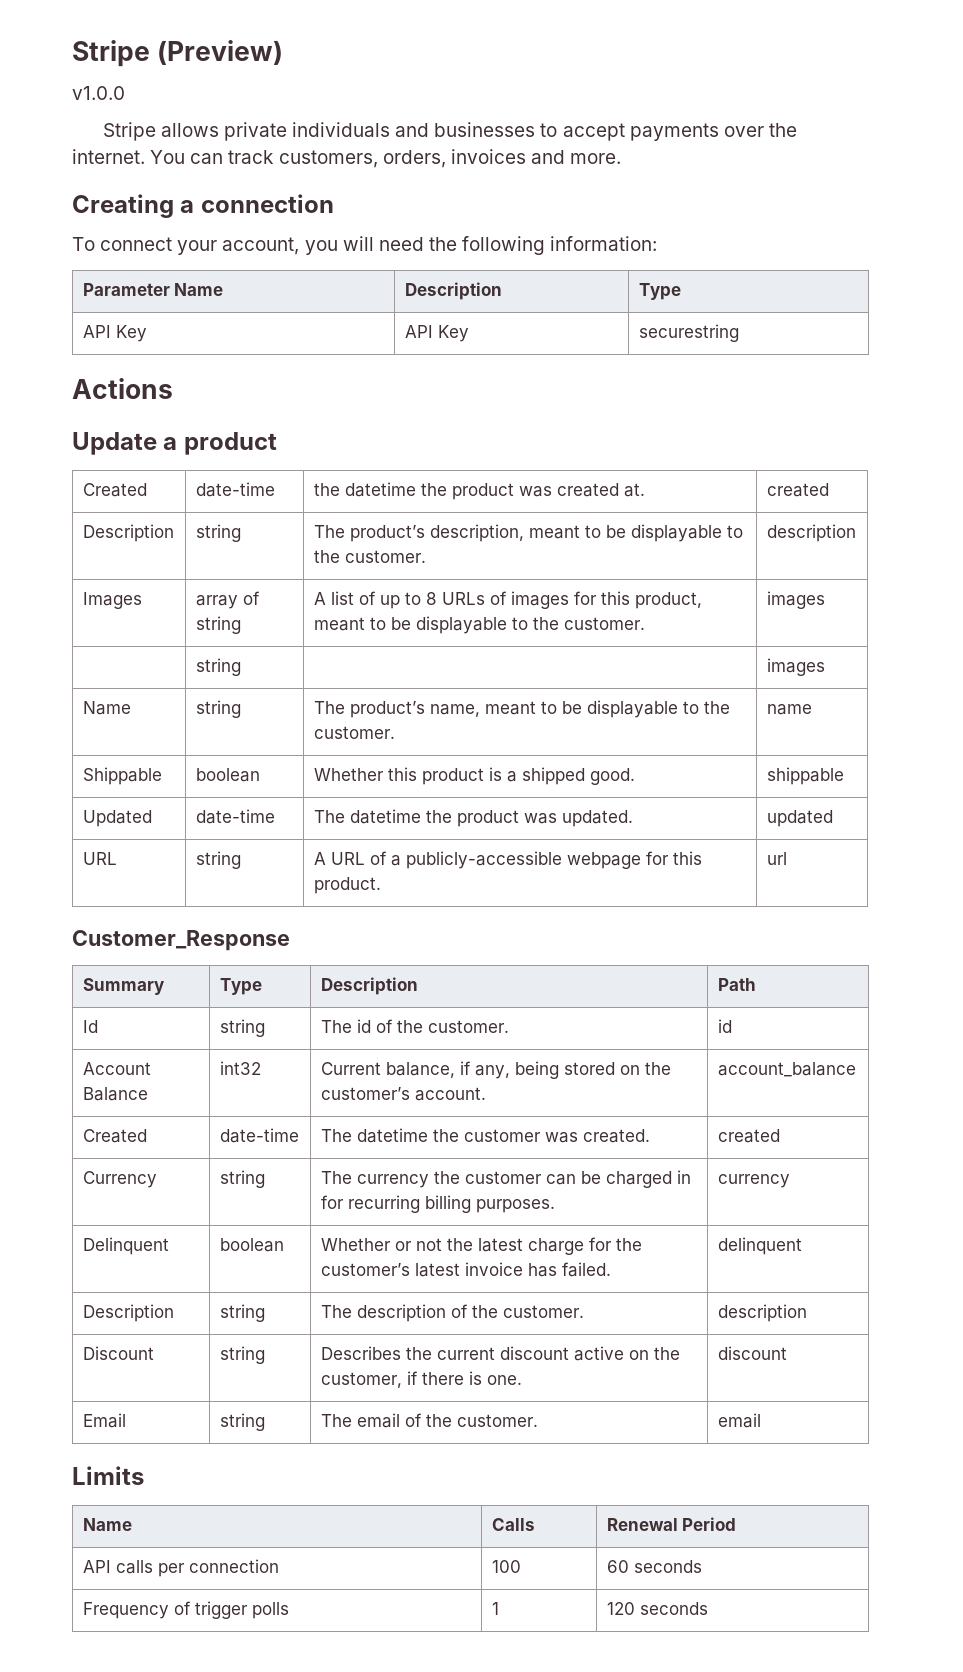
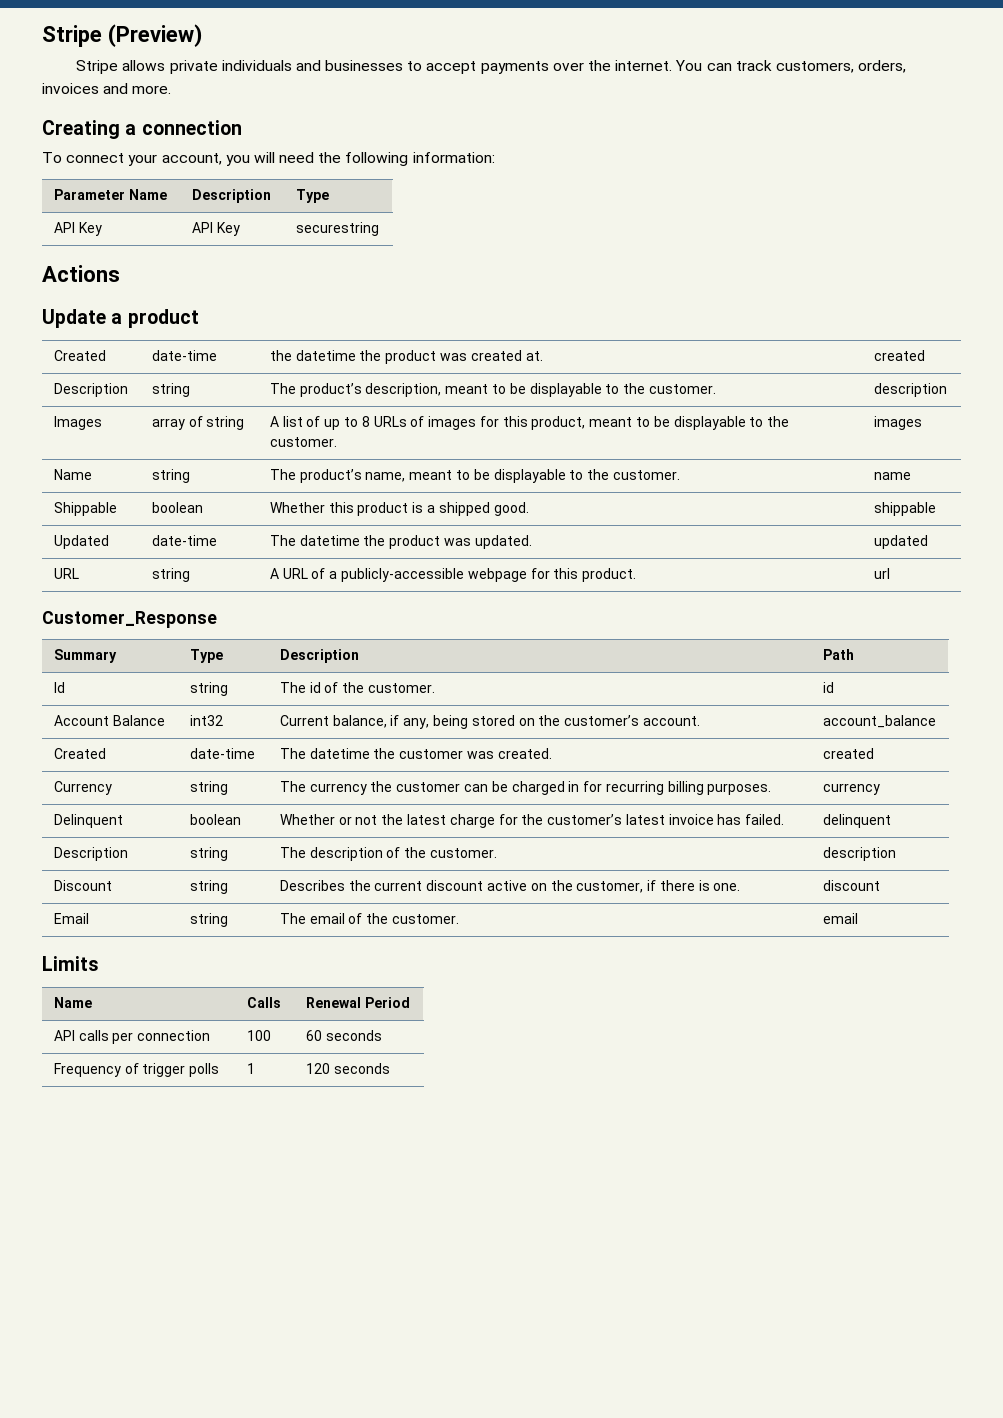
[72,86,125,100] // v1.0.0 -> (202, 35) none
[195,658,241,676] [766,658,825,676] // | string | | images -> (922, 423) none

